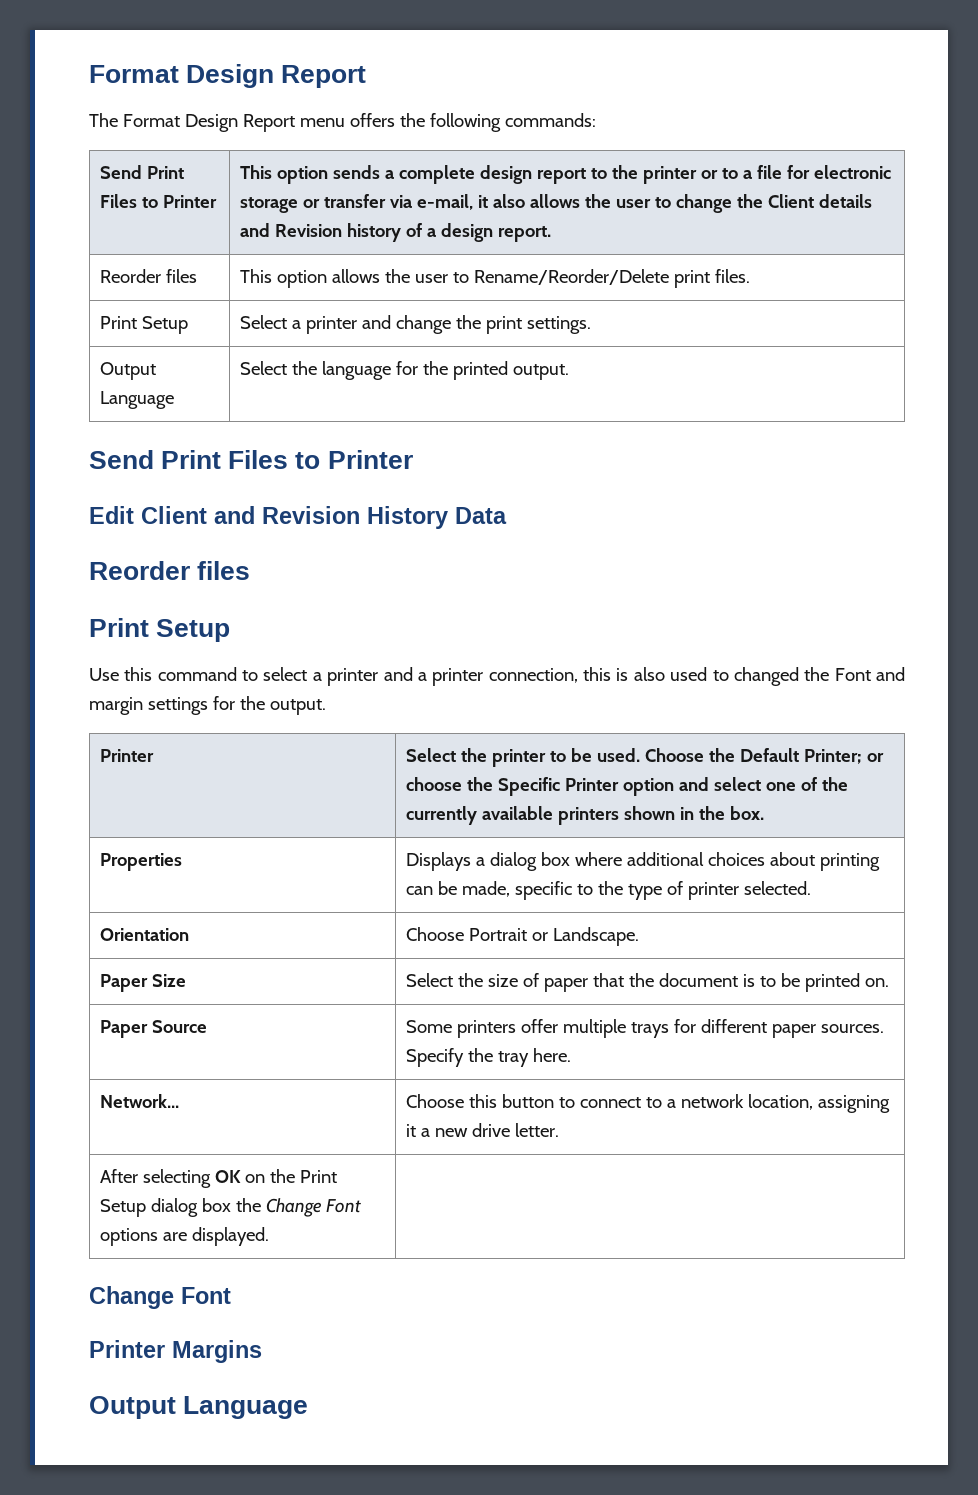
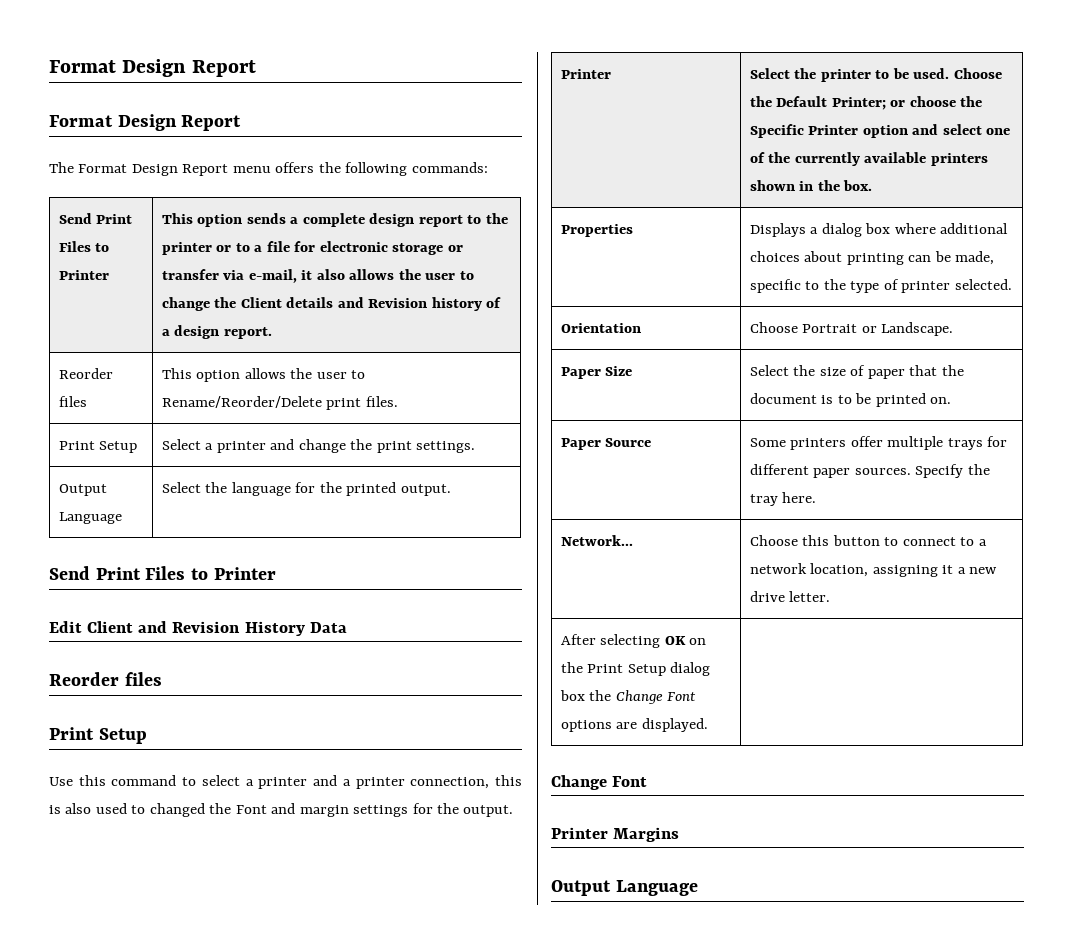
[89,64,367,88] Format Design Report -> [49,59,257,77] [49,114,242,131] Format Design Report // Format Design Report

